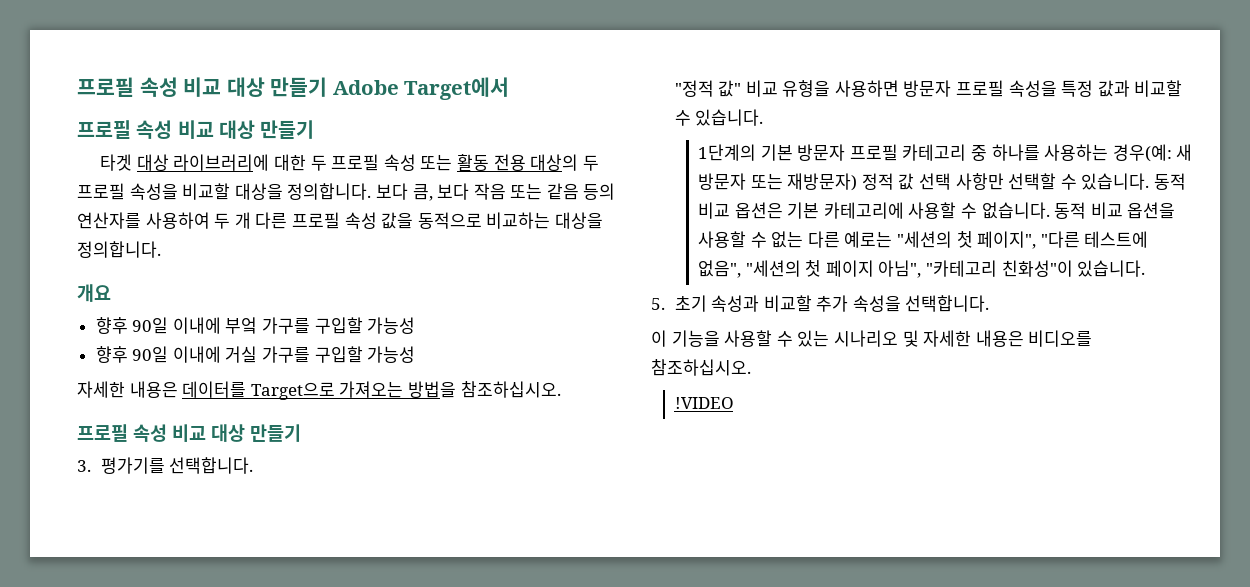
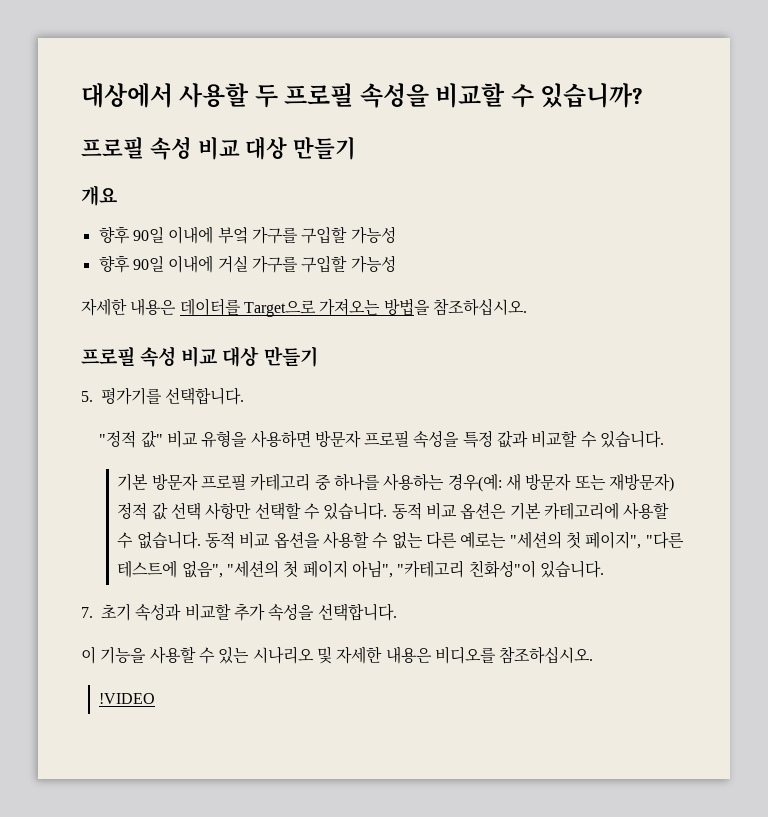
[77,77,510,100] [77,120,315,139] [100,154,599,171] [77,183,616,201] [77,212,603,229] [77,241,161,258] 프로필 속성 비교 대상 만들기 Adobe Target에서 // 프로필 속성 비교 대상 만들기 // 타겟 대상 라이브러리에 대한 두 프로필 속성 또는 활동 전용 대상의 두 프로필 속성을 비교할 대상을 정의합니다. 보다 큼, 보다 작음 또는 같음 등의 연산자를 사용하여 두 개 다른 프로필 속성 값을 동적으로 비교하는 대상을 정의합니다. -> [81,83,644,108] [81,136,357,160] 대상에서 사용할 두 프로필 속성을 비교할 수 있습니까? // 프로필 속성 비교 대상 만들기
[77,460,91,472] 3. -> [81,391,93,402] 5.
[697,144,756,161] 1단계의 -> (665, 439) none
[651,298,665,310] 5. -> [81,607,93,618] 7.

